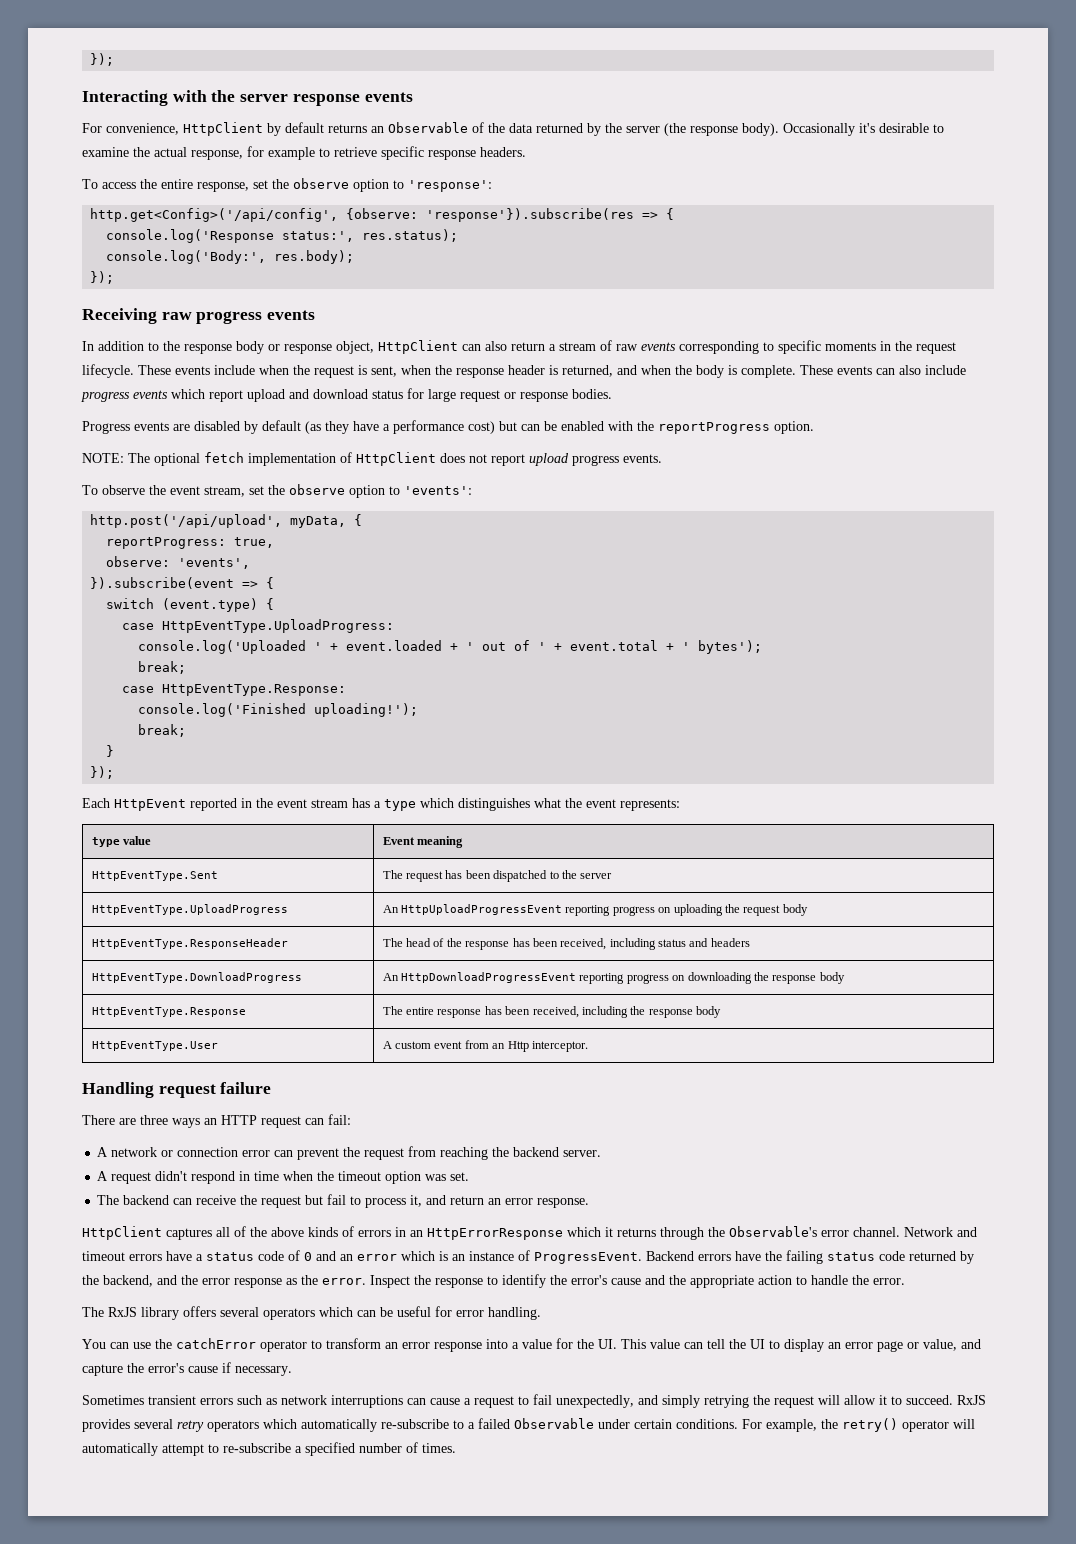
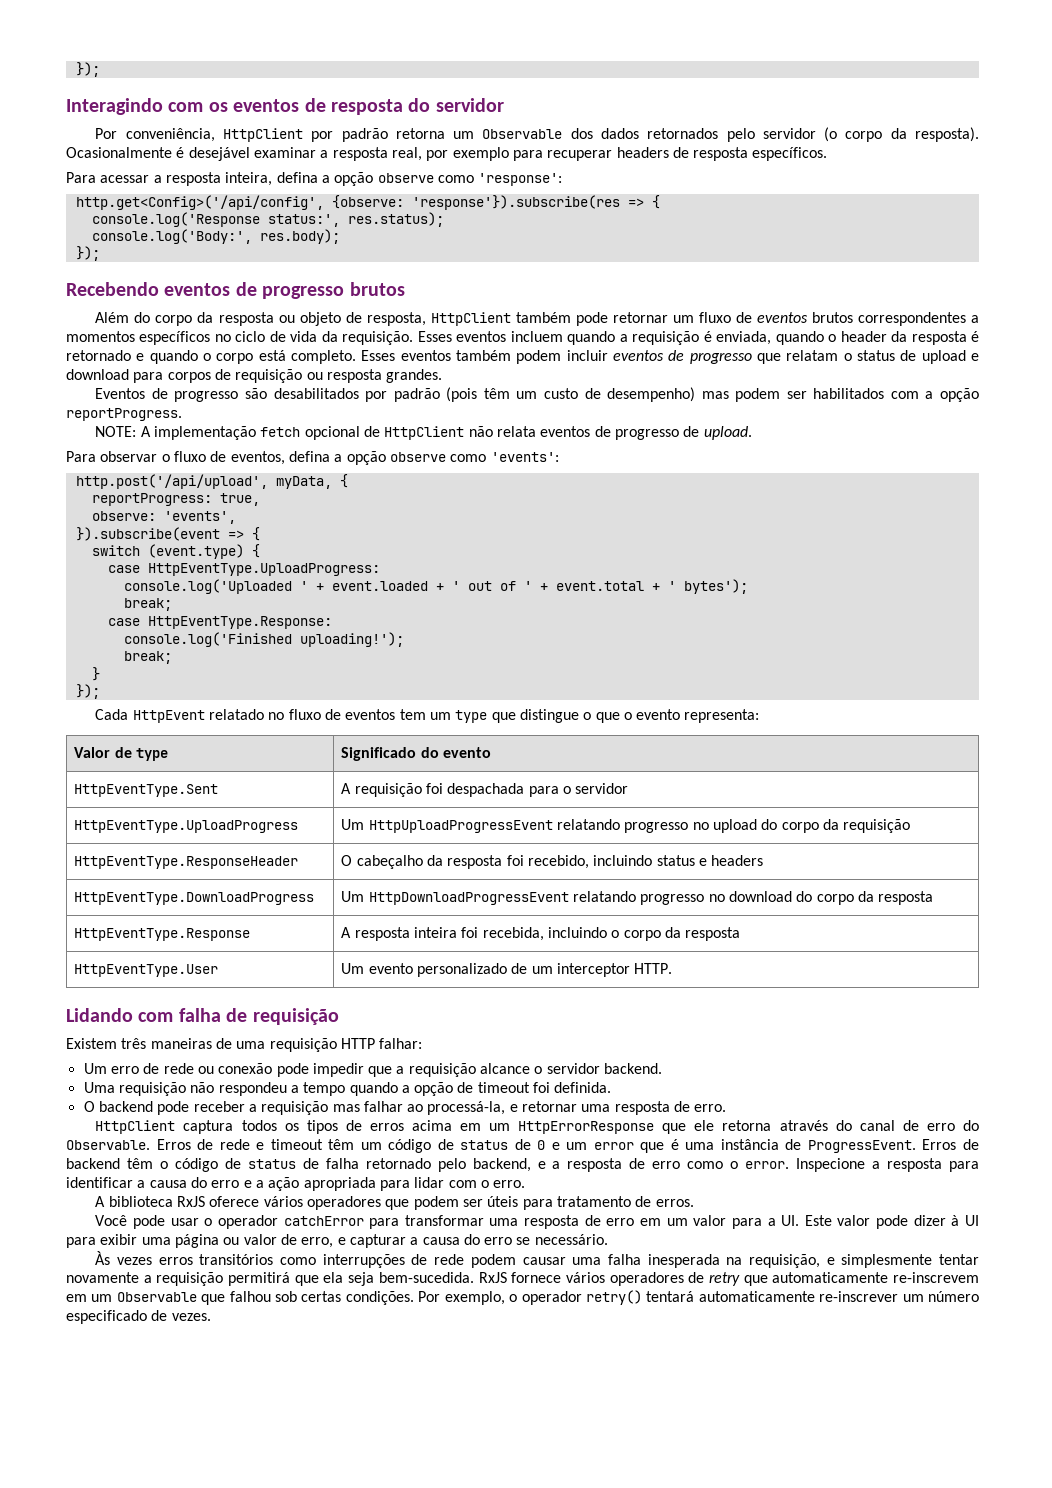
[90,53,115,66] [82,90,413,106] [82,122,944,136] [82,146,526,160] [82,178,404,192] }); // Interacting with the server response events // For convenience, HttpClient by default returns an Observable of the data returned by the server (the response body). Occasionally it's desirable to examine the actual response, for example to retrieve specific response headers. // To access the entire response, set the observe option to -> [75,62,100,77] [66,98,504,115] [95,127,980,142] [66,147,828,161] [66,172,474,186] }); // Interagindo com os eventos de resposta do servidor // Por conveniência, HttpClient por padrão retorna um Observable dos dados retornados pelo servidor (o corpo da resposta). Ocasionalmente é desejável examinar a resposta real, por exemplo para recuperar headers de resposta específicos. // Para acessar a resposta inteira, defina a opção observe como
[82,308,316,324] [82,340,956,354] [82,364,966,378] [81,388,612,402] [82,420,814,434] [82,452,662,466] [82,484,400,498] Receiving raw progress events // In addition to the response body or response object, HttpClient can also return a stream of raw events corresponding to specific moments in the request lifecycle. These events include when the request is sent, when the response header is returned, and when the body is complete. These events can also include progress events which report upload and download status for large request or response bodies. // Progress events are disabled by default (as they have a performance cost) but can be enabled with the reportProgress option. // NOTE: The optional fetch implementation of HttpClient does not report upload progress events. // To observe the event stream, set the observe option to -> [66,282,405,299] [95,312,980,326] [66,331,980,345] [66,350,980,364] [66,369,443,383] [95,387,980,402] [66,408,182,421] [95,426,752,440] [66,451,487,465] Recebendo eventos de progresso brutos // Além do corpo da resposta ou objeto de resposta, HttpClient também pode retornar um fluxo de eventos brutos correspondentes a momentos específicos no ciclo de vida da requisição. Esses eventos incluem quando a requisição é enviada, quando o header da resposta é retornado e quando o corpo está completo. Esses eventos também podem incluir eventos de progresso que relatam o status de upload e download para corpos de requisição ou resposta grandes. // Eventos de progresso são desabilitados por padrão (pois têm um custo de desempenho) mas podem ser habilitados com a opção reportProgress. // NOTE: A implementação fetch opcional de HttpClient não relata eventos de progresso de upload. // Para observar o fluxo de eventos, defina a opção observe como
[82,798,680,811] [91,836,152,847] [382,836,464,848] [91,871,218,881] [382,870,613,882] [91,904,288,915] [382,904,808,916] [91,938,288,949] [382,938,750,950] [91,972,302,983] [382,972,845,984] [91,1007,246,1017] [382,1006,722,1018] [91,1041,218,1051] [382,1040,588,1052] [82,1082,272,1098] [82,1114,351,1128] [97,1146,602,1160] [97,1171,470,1184] [97,1194,590,1208] [82,1226,977,1240] [82,1250,974,1264] [82,1274,905,1288] [82,1306,541,1320] [82,1338,981,1352] [82,1362,292,1376] [82,1394,986,1408] [82,1418,975,1432] [82,1442,456,1456] Each HttpEvent reported in the event stream has a type which distinguishes what the event represents: // type value | Event meaning // HttpEventType.Sent | The request has been dispatched to the server // HttpEventType.UploadProgress | An HttpUploadProgressEvent reporting progress on uploading the request body // HttpEventType.ResponseHeader | The head of the response has been received, including status and headers // HttpEventType.DownloadProgress | An HttpDownloadProgressEvent reporting progress on downloading the response body // HttpEventType.Response | The entire response has been received, including the response body // HttpEventType.User | A custom event from an Http interceptor. // Handling request failure // There are three ways an HTTP request can fail: // A network or connection error can prevent the request from reaching the backend server. // A request didn't respond in time when the timeout option was set. // The backend can receive the request but fail to process it, and return an error response. // HttpClient captures all of the above kinds of errors in an HttpErrorResponse which it returns through the Observable's error channel. Network and timeout errors have a status code of 0 and an error which is an instance of ProgressEvent. Backend errors have the failing status code returned by the backend, and the error response as the error. Inspect the response to identify the error's cause and the appropriate action to handle the error. // The RxJS library offers several operators which can be useful for error handling. // You can use the catchError operator to transform an error response into a value for the UI. This value can tell the UI to display an error page or value, and capture the error's cause if necessary. // Sometimes transient errors such as network interruptions can cause a request to fail unexpectedly, and simply retrying the request will allow it to succeed. RxJS provides several retry operators which automatically re-subscribe to a failed Observable under certain conditions. For example, the retry() operator will automatically attempt to re-subscribe a specified number of times. -> [95,709,760,723] [74,747,168,761] [341,747,491,761] [74,784,219,797] [341,783,629,797] [74,820,299,833] [341,819,911,833] [74,856,299,869] [341,855,764,869] [74,892,315,905] [341,891,934,905] [74,928,251,941] [341,927,741,941] [74,964,219,977] [341,963,673,977] [66,1008,339,1025] [66,1038,423,1052] [83,1063,663,1077] [83,1082,612,1096] [83,1101,727,1115] [95,1120,979,1134] [66,1139,979,1153] [66,1158,980,1172] [66,1177,526,1191] [95,1196,694,1210] [95,1215,980,1229] [66,1234,608,1248] [95,1251,980,1268] [66,1272,979,1286] [66,1290,979,1305] [66,1310,211,1324] Cada HttpEvent relatado no fluxo de eventos tem um type que distingue o que o evento representa: // Valor de type | Significado do evento // HttpEventType.Sent | A requisição foi despachada para o servidor // HttpEventType.UploadProgress | Um HttpUploadProgressEvent relatando progresso no upload do corpo da requisição // HttpEventType.ResponseHeader | O cabeçalho da resposta foi recebido, incluindo status e headers // HttpEventType.DownloadProgress | Um HttpDownloadProgressEvent relatando progresso no download do corpo da resposta // HttpEventType.Response | A resposta inteira foi recebida, incluindo o corpo da resposta // HttpEventType.User | Um evento personalizado de um interceptor HTTP. // Lidando com falha de requisição // Existem três maneiras de uma requisição HTTP falhar: // Um erro de rede ou conexão pode impedir que a requisição alcance o servidor backend. // Uma requisição não respondeu a tempo quando a opção de timeout foi definida. // O backend pode receber a requisição mas falhar ao processá-la, e retornar uma resposta de erro. // HttpClient captura todos os tipos de erros acima em um HttpErrorResponse que ele retorna através do canal de erro do Observable. Erros de rede e timeout têm um código de status de 0 e um error que é uma instância de ProgressEvent. Erros de backend têm o código de status de falha retornado pelo backend, e a resposta de erro como o error. Inspecione a resposta para identificar a causa do erro e a ação apropriada para lidar com o erro. // A biblioteca RxJS oferece vários operadores que podem ser úteis para tratamento de erros. // Você pode usar o operador catchError para transformar uma resposta de erro em um valor para a UI. Este valor pode dizer à UI para exibir uma página ou valor de erro, e capturar a causa do erro se necessário. // Às vezes erros transitórios como interrupções de rede podem causar uma falha inesperada na requisição, e simplesmente tentar novamente a requisição permitirá que ela seja bem-sucedida. RxJS fornece vários operadores de retry que automaticamente re-inscrevem em um Observable que falhou sob certas condições. Por exemplo, o operador retry() tentará automaticamente re-inscrever um número especificado de vezes.

